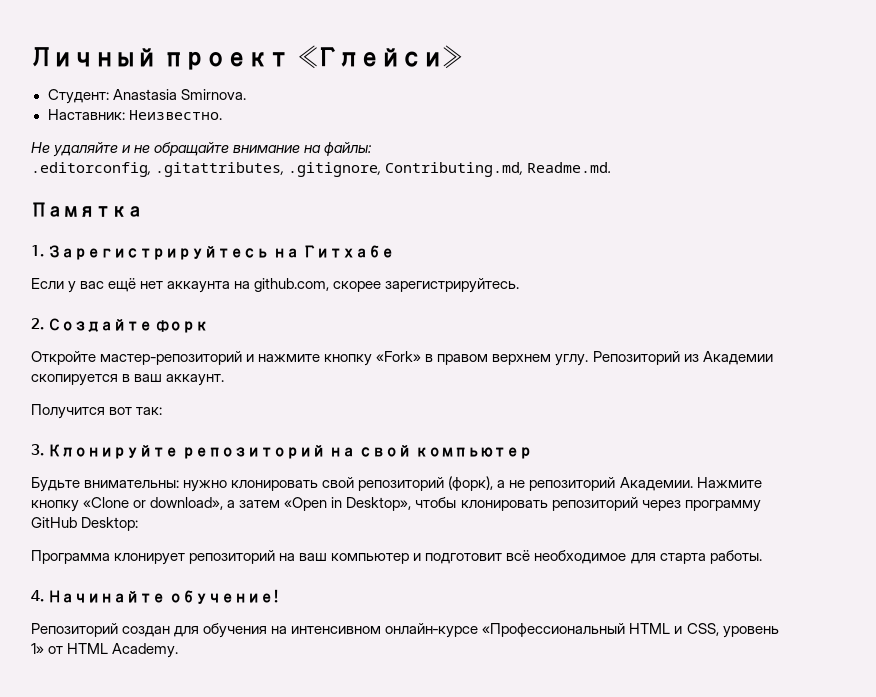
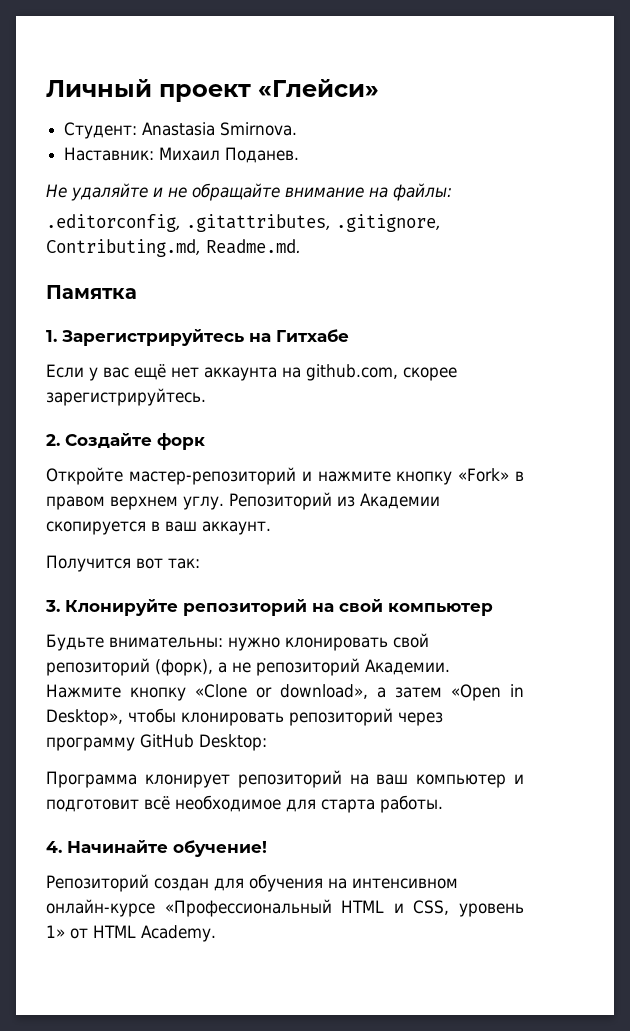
[128,110,222,120] Неизвестно. -> [159,147,300,163] Михаил Поданев.

